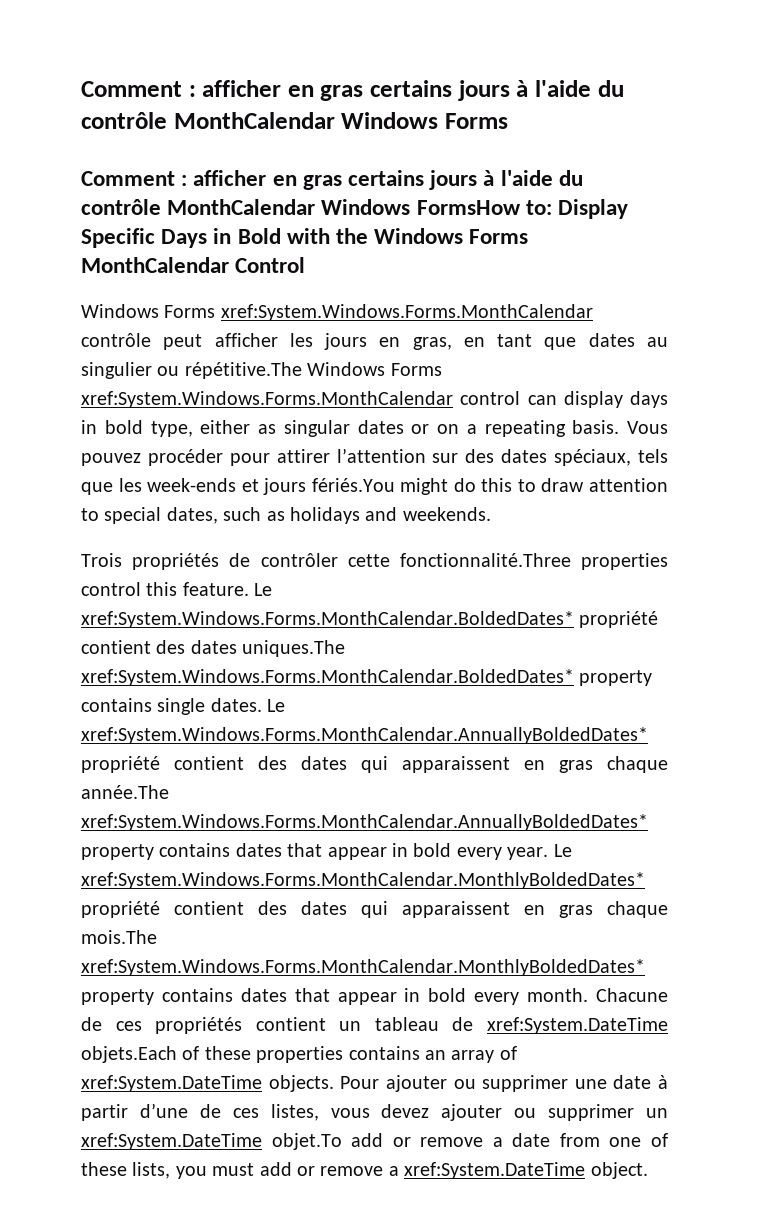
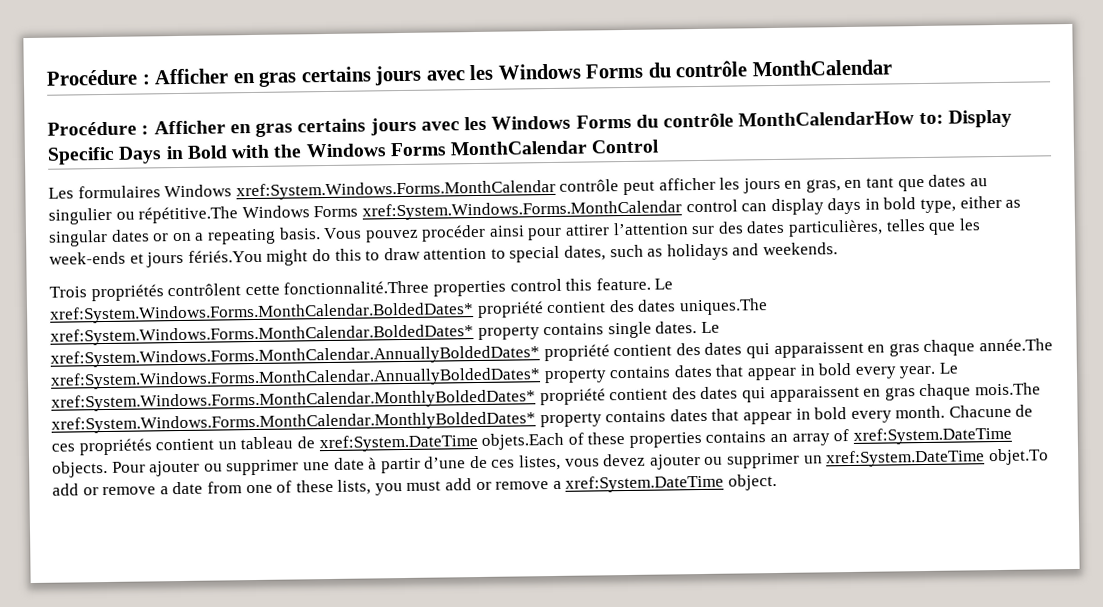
[81,80,624,101] [81,112,508,129] [81,170,583,190] [81,199,521,215] Comment : afficher en gras certains jours à l'aide du contrôle MonthCalendar Windows Forms // Comment : afficher en gras certains jours à l'aide du contrôle MonthCalendar Windows FormsHow -> [46,59,892,87] [47,111,915,137] Procédure : Afficher en gras certains jours avec les Windows Forms du contrôle MonthCalendar // Procédure : Afficher en gras certains jours avec les Windows Forms du contrôle MonthCalendarHow
[81,304,216,318] Windows Forms -> [48,184,233,199] Les formulaires Windows
(223, 457) none -> [488,225,525,237] ainsi
[554,449,669,466] spéciaux, tels -> [788,218,926,237] particulières, telles
[229,553,338,567] de contrôler -> [167,283,242,297] contrôlent

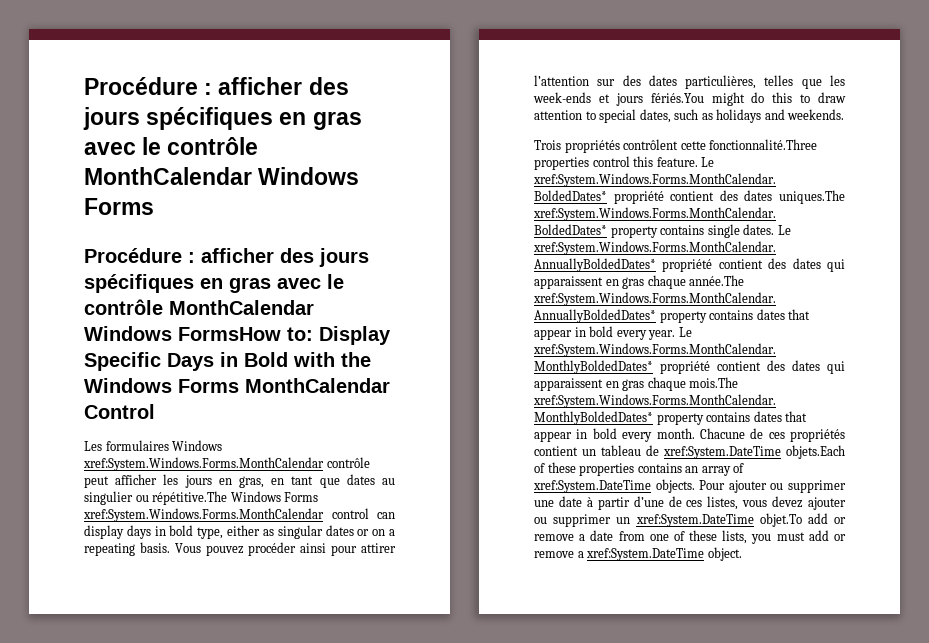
[46,59,892,87] [47,111,915,137] Procédure : Afficher en gras certains jours avec les Windows Forms du contrôle MonthCalendar // Procédure : Afficher en gras certains jours avec les Windows Forms du contrôle MonthCalendarHow -> [84,77,349,95] [83,107,362,130] [84,137,259,155] [84,167,360,185] [84,198,154,215] [84,248,369,267] [84,274,344,293] [84,299,314,315] [84,326,281,341] Procédure : afficher des jours spécifiques en gras avec le contrôle MonthCalendar Windows Forms // Procédure : afficher des jours spécifiques en gras avec le contrôle MonthCalendar Windows FormsHow

